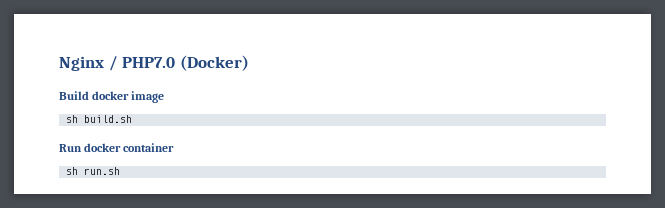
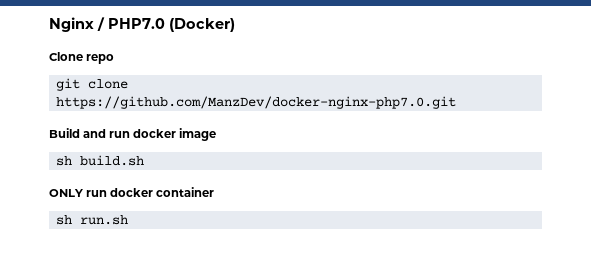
(249, 63) none -> [49,52,115,64] [55,78,128,91] [55,96,456,109] // Clone repo // git clone https://github.com/ManzDev/docker-nginx-php7.0.git
(89, 95) none -> [83,129,131,138] and run
[59,144,82,152] Run -> [49,189,108,197] ONLY run

